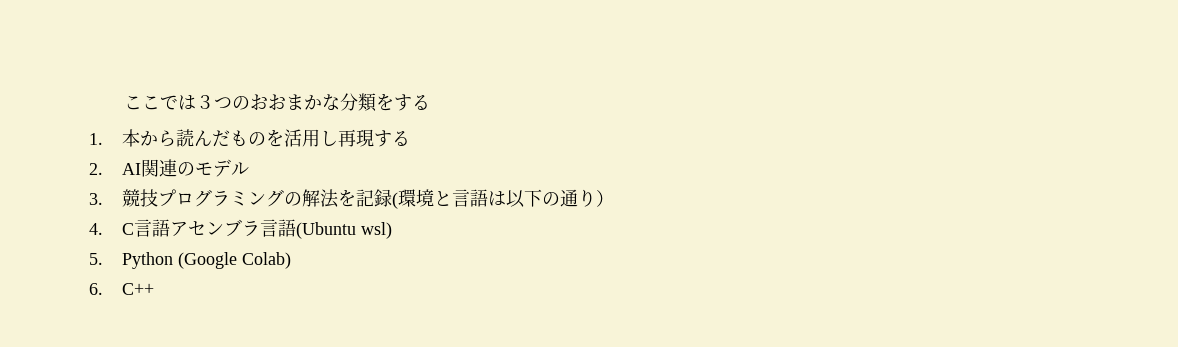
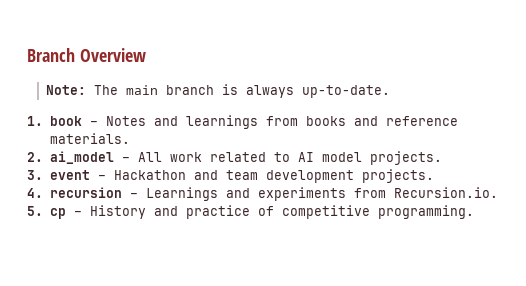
[123,93,430,112] [89,129,410,147] [89,159,249,177] [89,189,614,209] [89,219,392,239] [89,252,291,269] [89,283,154,295] ここでは３つのおおまかな分類をする // 1.本から読んだものを活用し再現する // 2. AI関連のモデル // 3.競技プログラミングの解法を記録(環境と言語は以下の通り） // 4. C言語アセンブラ言語(Ubuntu wsl) // 5. Python (Google Colab) // 6. C++ -> [27,48,146,62] [46,84,391,98] [27,115,458,129] [49,133,130,144] [27,151,442,165] [27,169,434,183] [27,187,498,201] [27,205,474,219] Branch Overview // Note: The main branch is always up-to-date. // 1. book – Notes and learnings from books and reference materials. // 2. ai_model – All work related to AI model projects. // 3. event – Hackathon and team development projects. // 4. recursion – Learnings and experiments from Recursion.io. // 5. cp – History and practice of competitive programming.

